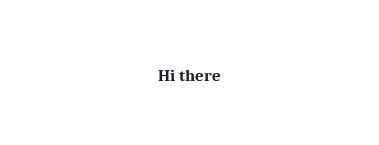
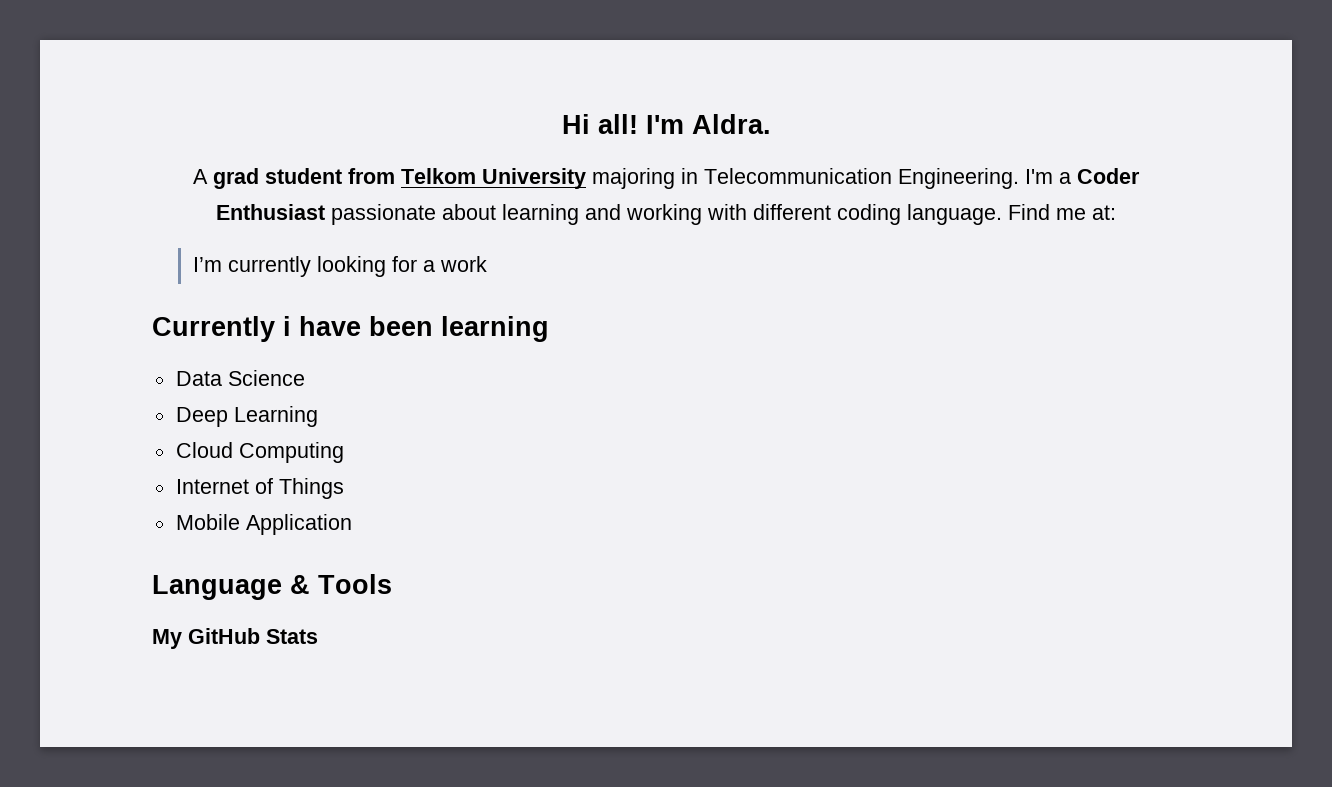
[179,69,222,81] there -> [597,114,771,134] [193,168,1140,189] [216,204,1116,225] [192,256,487,277] [152,316,549,342] [175,370,305,386] [175,406,318,427] [175,442,344,463] [175,478,344,499] [175,514,352,535] [152,574,392,600] [152,628,318,649] all! I'm Aldra. // A grad student from Telkom University majoring in Telecommunication Engineering. I'm a Coder Enthusiast passionate about learning and working with different coding language. Find me at: // I’m currently looking for a work // Currently i have been learning // Data Science // Deep Learning // Cloud Computing // Internet of Things // Mobile Application // Language & Tools // My GitHub Stats

